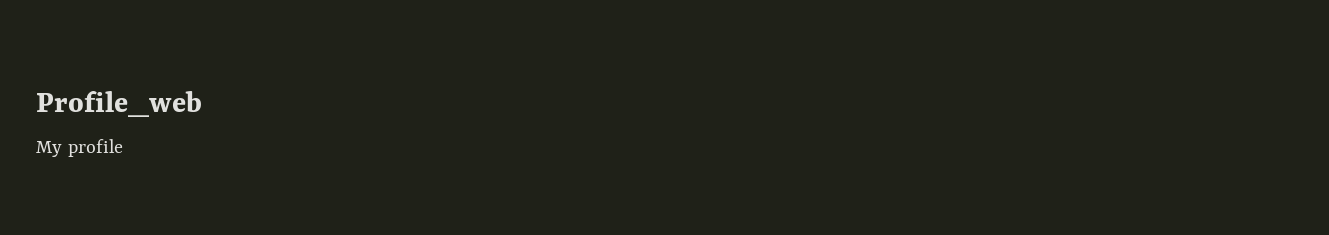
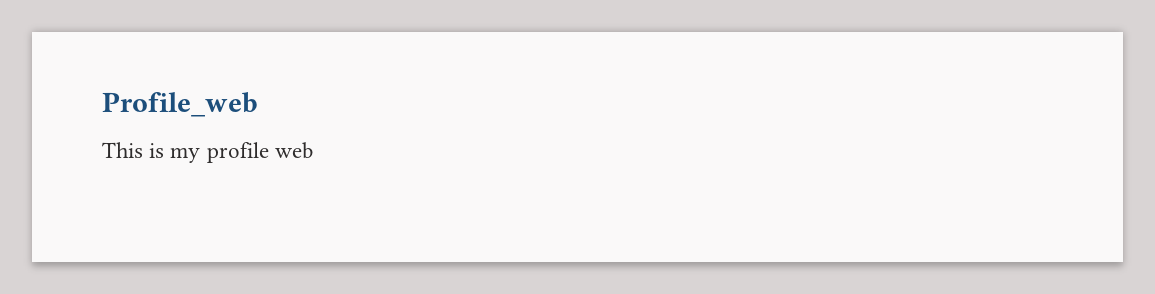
[36,139,123,157] My profile -> [102,142,313,163] This is my profile web

